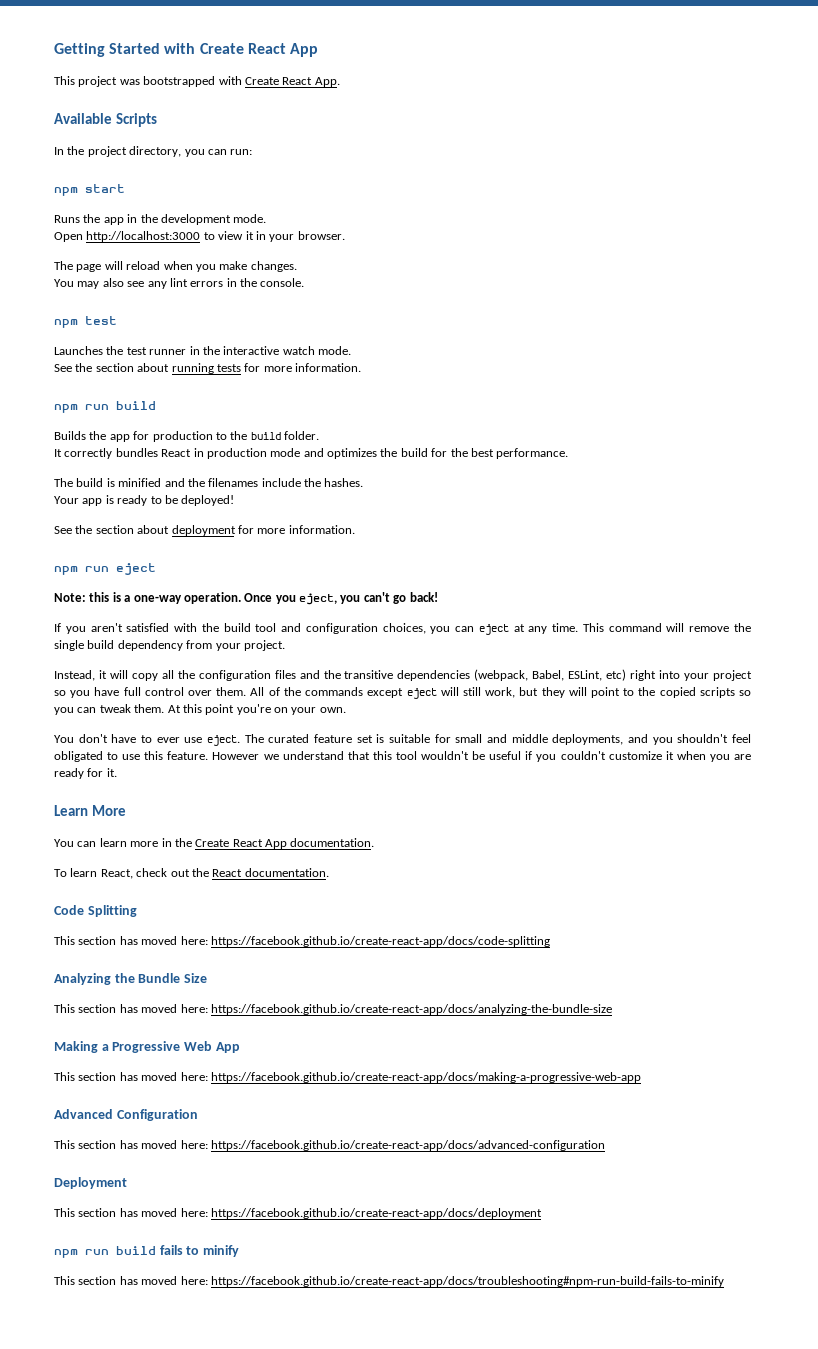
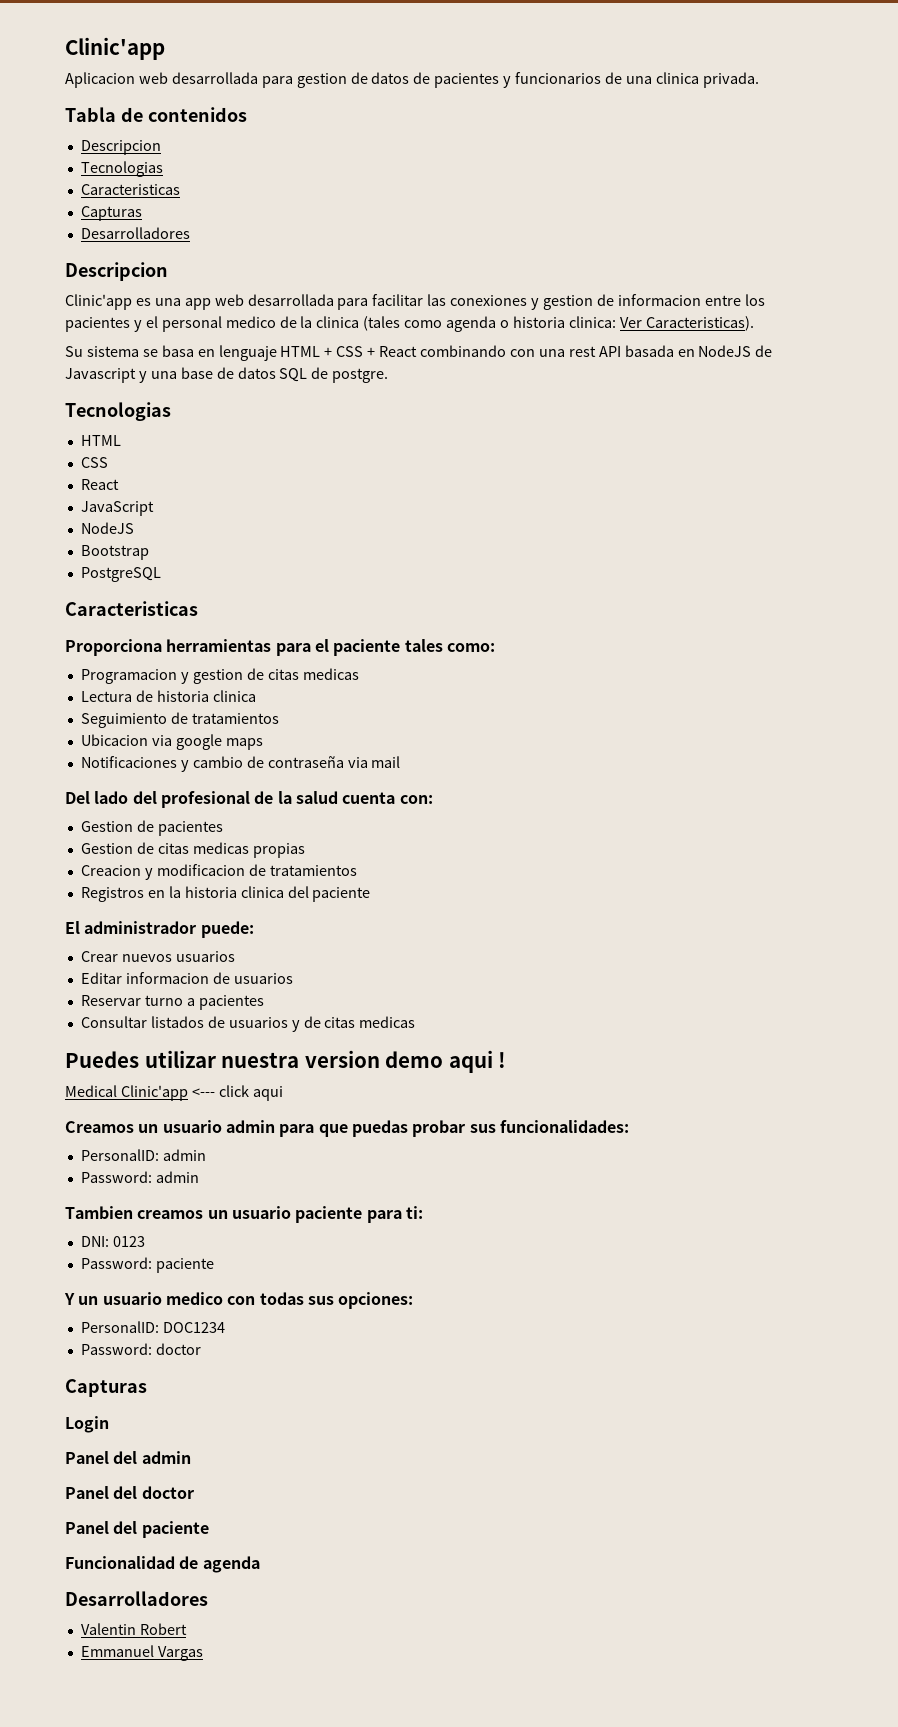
[54,43,318,57] [54,76,340,87] [54,113,157,127] [54,146,253,157] [54,184,125,196] [54,214,267,225] [54,231,345,242] [54,261,297,272] [54,278,305,289] [54,316,117,328] [54,346,351,355] [54,363,361,374] [54,401,156,413] [54,431,319,442] [54,448,569,459] [54,478,364,487] [54,495,235,506] [54,525,355,536] [54,563,156,575] [54,592,438,605] [54,623,752,635] [54,640,285,651] [54,669,752,681] [54,687,752,699] [54,704,346,715] [54,734,751,746] [54,751,751,762] [54,768,117,779] [54,805,126,816] [54,838,375,849] [54,868,329,879] [54,905,137,917] [54,936,550,947] [54,973,207,985] [54,1004,612,1015] [54,1041,240,1053] [54,1072,641,1083] [54,1109,198,1121] [54,1140,605,1151] [54,1177,127,1189] [54,1208,542,1219] [54,1245,239,1258] [54,1276,724,1287] Getting Started with Create React App // This project was bootstrapped with Create React App. // Available Scripts // In the project directory, you can run: // npm start // Runs the app in the development mode. // Open http://localhost:3000 to view it in your browser. // The page will reload when you make changes. // You may also see any lint errors in the console. // npm test // Launches the test runner in the interactive watch mode. // See the section about running tests for more information. // npm run build // Builds the app for production to the build folder. // It correctly bundles React in production mode and optimizes the build for the best performance. // The build is minified and the filenames include the hashes. // Your app is ready to be deployed! // See the section about deployment for more information. // npm run eject // Note: this is a one-way operation. Once you eject, you can't go back! // If you aren't satisfied with the build tool and configuration choices, you can eject at any time. This command will remove the single build dependency from your project. // Instead, it will copy all the configuration files and the transitive dependencies (webpack, Babel, ESLint, etc) right into your project so you have full control over them. All of the commands except eject will still work, but they will point to the copied scripts so you can tweak them. At this point you're on your own. // You don't have to ever use eject. The curated feature set is suitable for small and middle deployments, and you shouldn't feel obligated to use this feature. However we understand that this tool wouldn't be useful if you couldn't customize it when you are ready for it. // Learn More // You can learn more in the Create React App documentation. // To learn React, check out the React documentation. // Code Splitting // This section has moved here: https://facebook.github.io/create-react-app/docs/code-splitting // Analyzing the Bundle Size // This section has moved here: https://facebook.github.io/create-react-app/docs/analyzing-the-bundle-size // Making a Progressive Web App // This section has moved here: https://facebook.github.io/create-react-app/docs/making-a-progressive-web-app // Advanced Configuration // This section has moved here: https://facebook.github.io/create-react-app/docs/advanced-configuration // Deployment // This section has moved here: https://facebook.github.io/create-react-app/docs/deployment // npm run build fails to minify // This section has moved here: https://facebook.github.io/create-react-app/docs/troubleshooting#npm-run-build-fails-to-minify -> [65,37,165,60] [65,72,759,88] [65,107,247,122] [80,140,161,155] [80,161,163,177] [80,184,180,195] [80,206,142,221] [80,227,190,239] [65,262,168,281] [65,294,765,310] [65,316,754,332] [65,345,773,361] [65,367,389,383] [65,402,171,421] [80,435,121,446] [80,457,108,468] [80,479,119,490] [80,501,154,516] [80,522,134,534] [80,545,149,560] [80,567,161,582] [65,601,198,616] [65,639,495,656] [80,668,359,684] [80,690,256,702] [80,712,279,728] [80,734,263,750] [80,756,401,772] [65,791,433,808] [80,820,223,836] [80,842,305,858] [80,864,357,880] [80,886,371,902] [65,921,254,938] [80,951,235,962] [80,972,293,984] [80,995,264,1010] [80,1016,416,1032] [65,1050,507,1073] [65,1085,283,1101] [65,1120,629,1137] [80,1149,206,1161] [80,1171,199,1183] [65,1206,423,1223] [80,1236,145,1247] [80,1257,214,1273] [64,1292,414,1309] [80,1321,225,1333] [80,1343,201,1355] [65,1379,147,1397] [65,1416,109,1433] [65,1451,191,1464] [65,1486,194,1499] [65,1521,209,1538] [65,1556,260,1573] [65,1591,208,1606] [80,1623,187,1635] [80,1645,203,1661] Clinic'app // Aplicacion web desarrollada para gestion de datos de pacientes y funcionarios de una clinica privada. // Tabla de contenidos // Descripcion // Tecnologias // Caracteristicas // Capturas // Desarrolladores // Descripcion // Clinic'app es una app web desarrollada para facilitar las conexiones y gestion de informacion entre los pacientes y el personal medico de la clinica (tales como agenda o historia clinica: Ver Caracteristicas). // Su sistema se basa en lenguaje HTML + CSS + React combinando con una rest API basada en NodeJS de Javascript y una base de datos SQL de postgre. // Tecnologias // HTML // CSS // React // JavaScript // NodeJS // Bootstrap // PostgreSQL // Caracteristicas // Proporciona herramientas para el paciente tales como: // Programacion y gestion de citas medicas // Lectura de historia clinica // Seguimiento de tratamientos // Ubicacion via google maps // Notificaciones y cambio de contraseña via mail // Del lado del profesional de la salud cuenta con: // Gestion de pacientes // Gestion de citas medicas propias // Creacion y modificacion de tratamientos // Registros en la historia clinica del paciente // El administrador puede: // Crear nuevos usuarios // Editar informacion de usuarios // Reservar turno a pacientes // Consultar listados de usuarios y de citas medicas // Puedes utilizar nuestra version demo aqui ! // Medical Clinic'app <--- click aqui // Creamos un usuario admin para que puedas probar sus funcionalidades: // PersonalID: admin // Password: admin // Tambien creamos un usuario paciente para ti: // DNI: 0123 // Password: paciente // Y un usuario medico con todas sus opciones: // PersonalID: DOC1234 // Password: doctor // Capturas // Login // Panel del admin // Panel del doctor // Panel del paciente // Funcionalidad de agenda // Desarrolladores // Valentin Robert // Emmanuel Vargas

